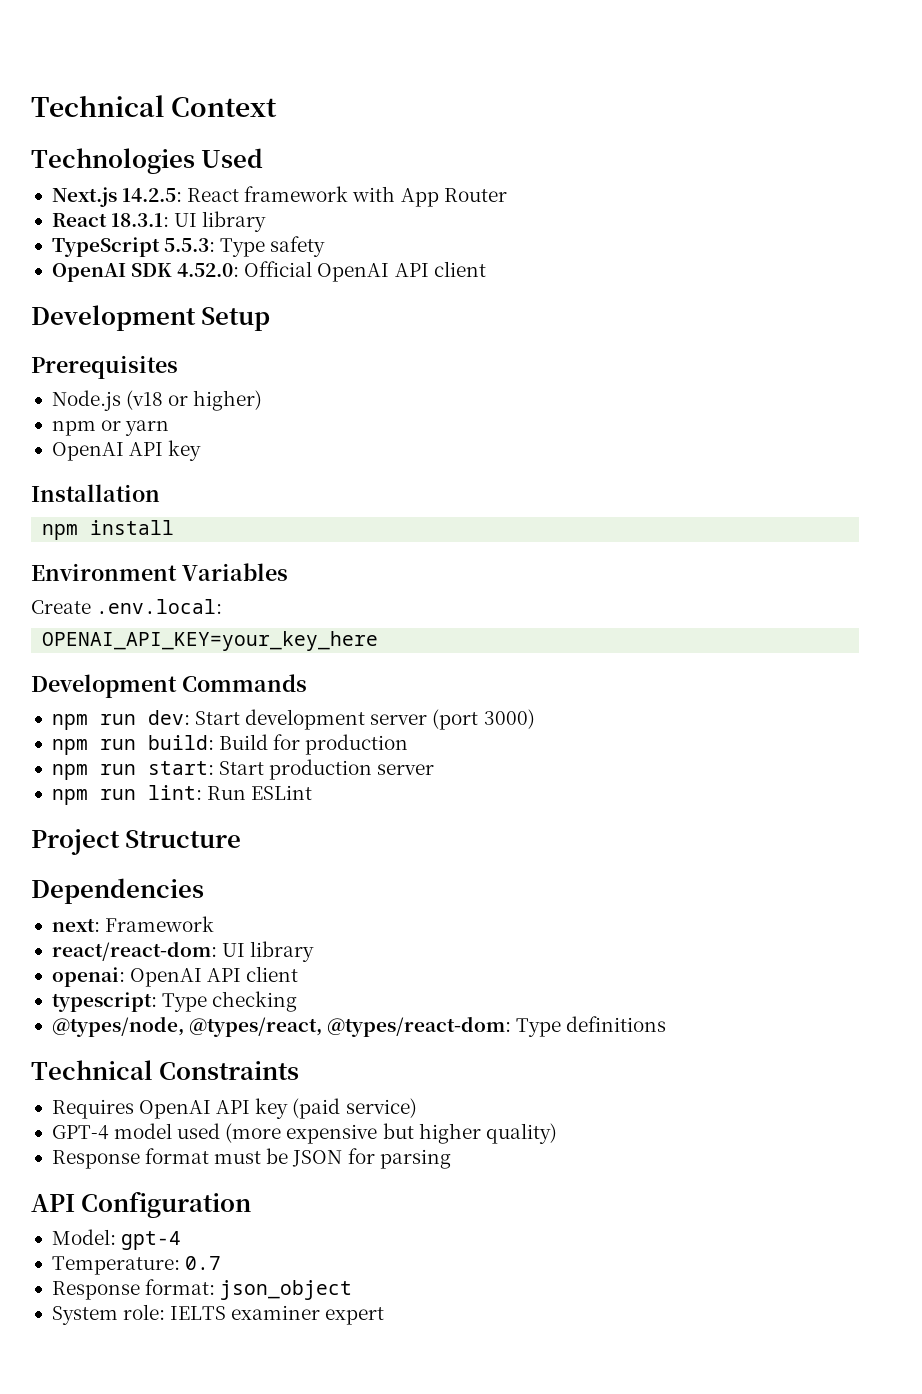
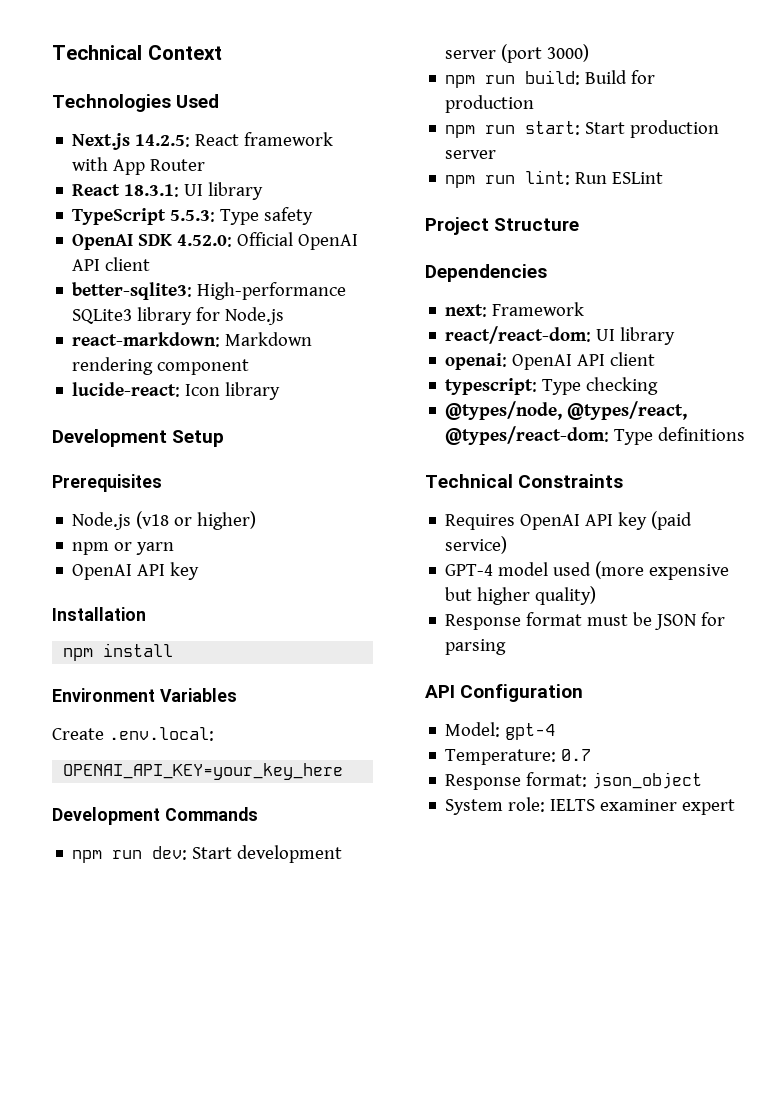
(486, 269) none -> [72,282,347,300] [72,307,285,325] [72,332,313,347] [72,357,250,375] [72,382,281,400] // better-sqlite3: High-performance SQLite3 library for Node.js // react-markdown: Markdown rendering component // lucide-react: Icon library

